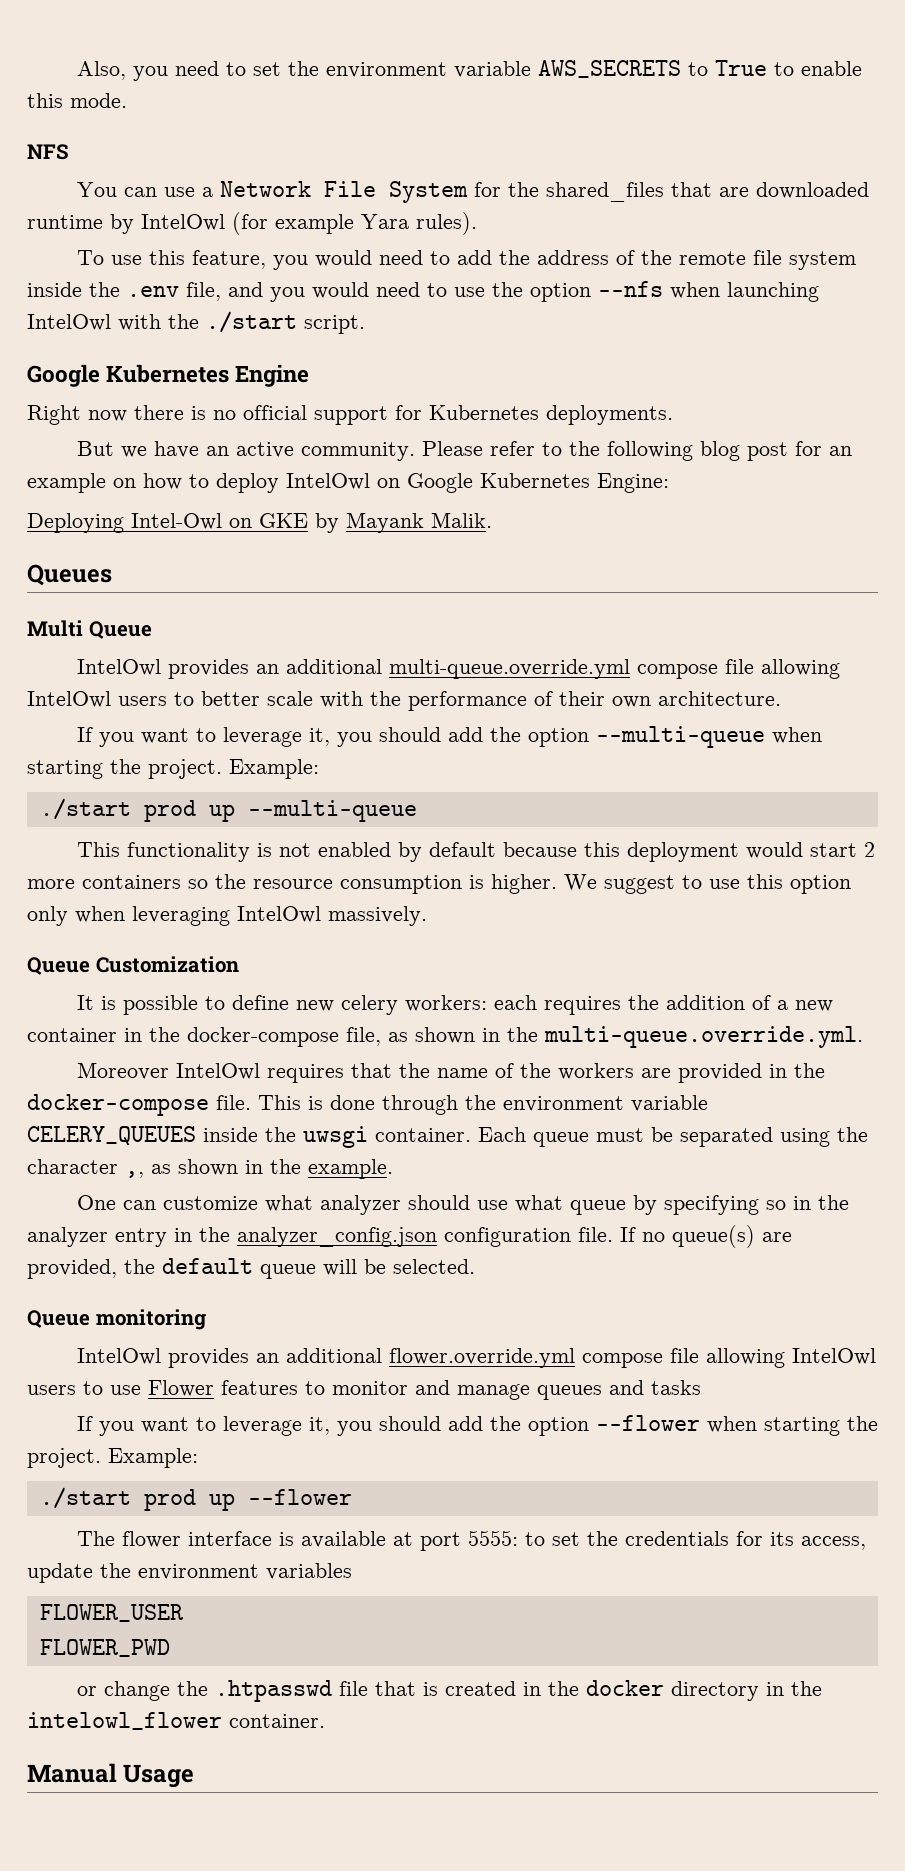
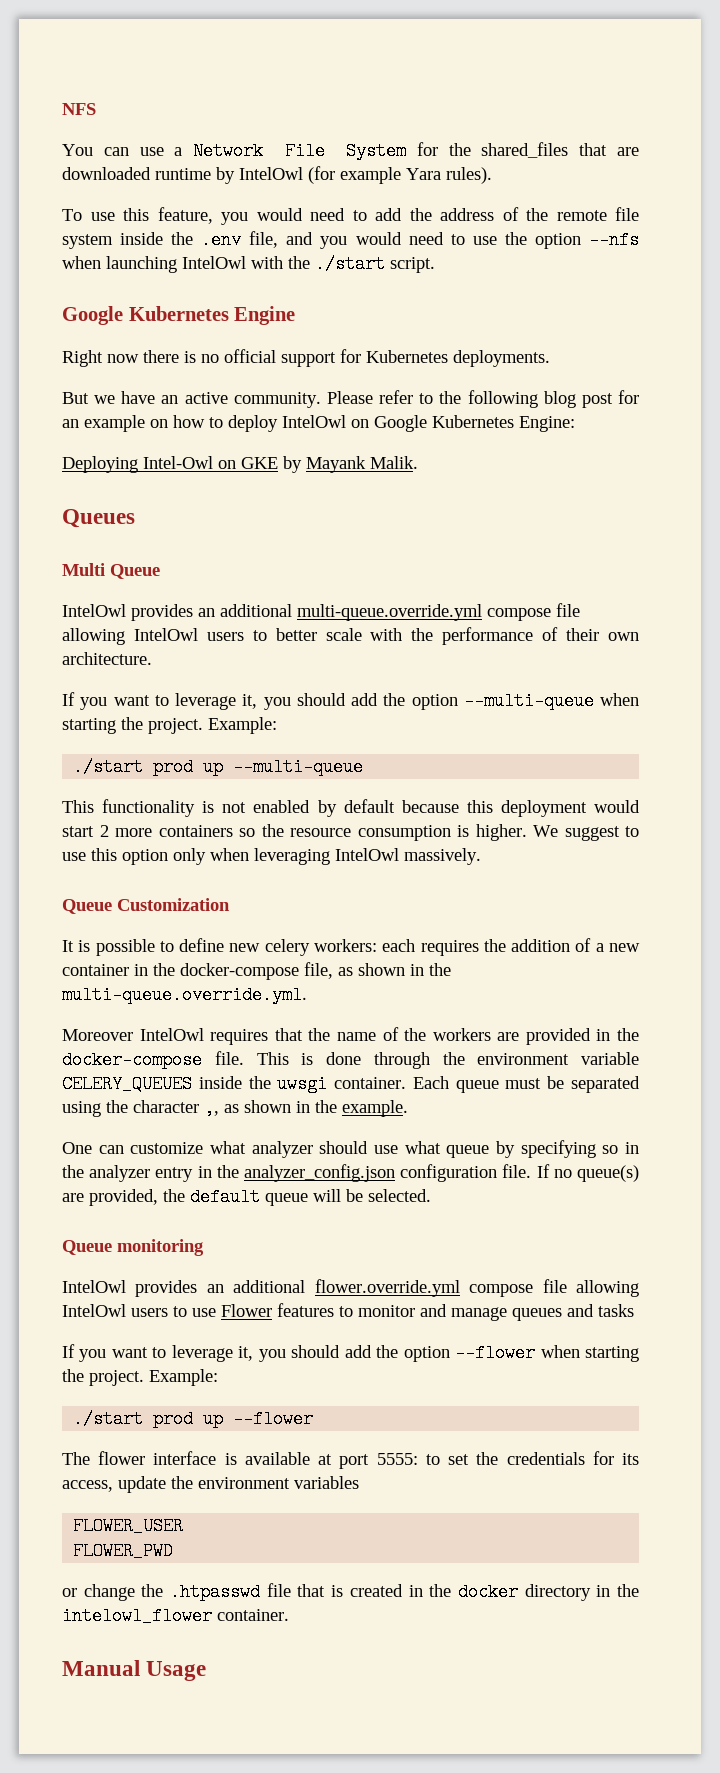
[76,60,862,81] [27,93,127,108] Also, you need to set the environment variable AWS_SECRETS to True to enable this mode. // -> (62, 109) none

